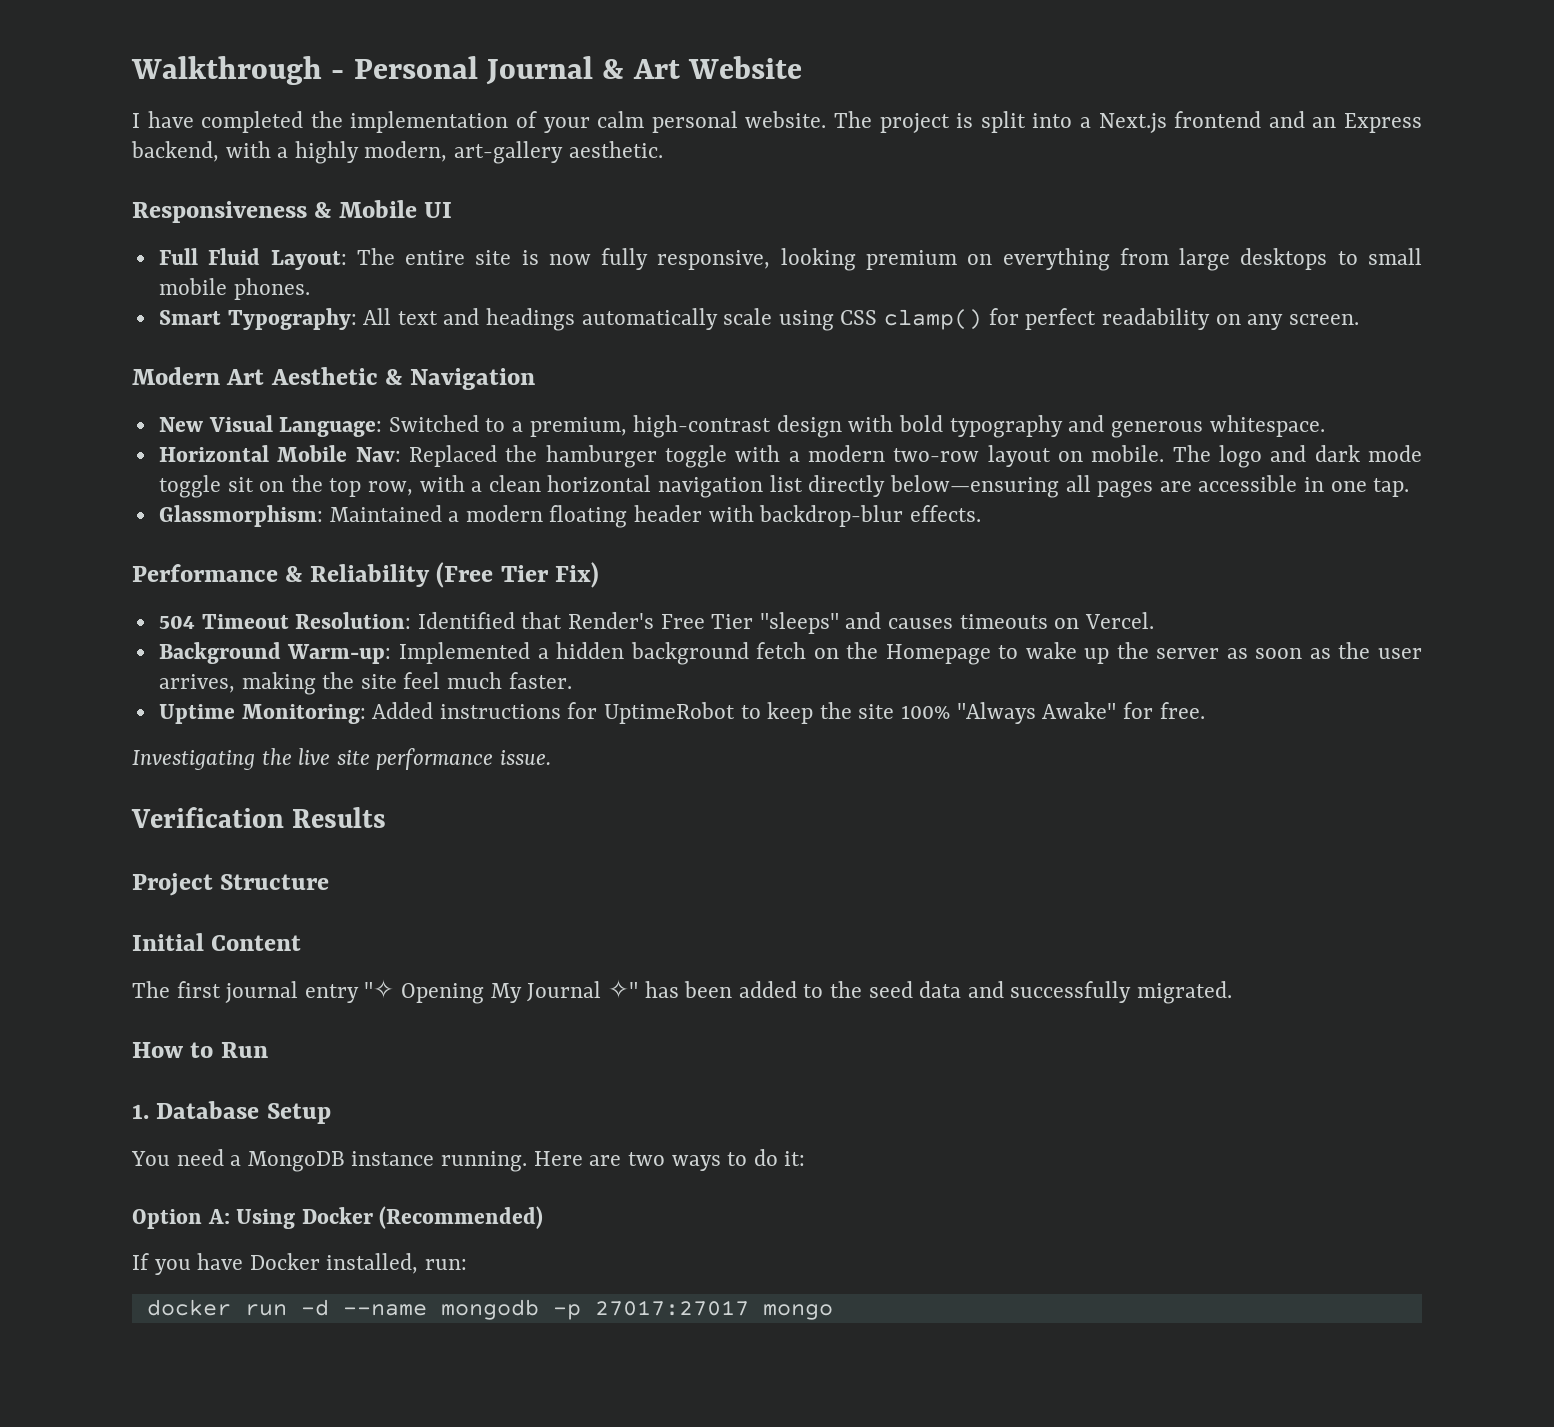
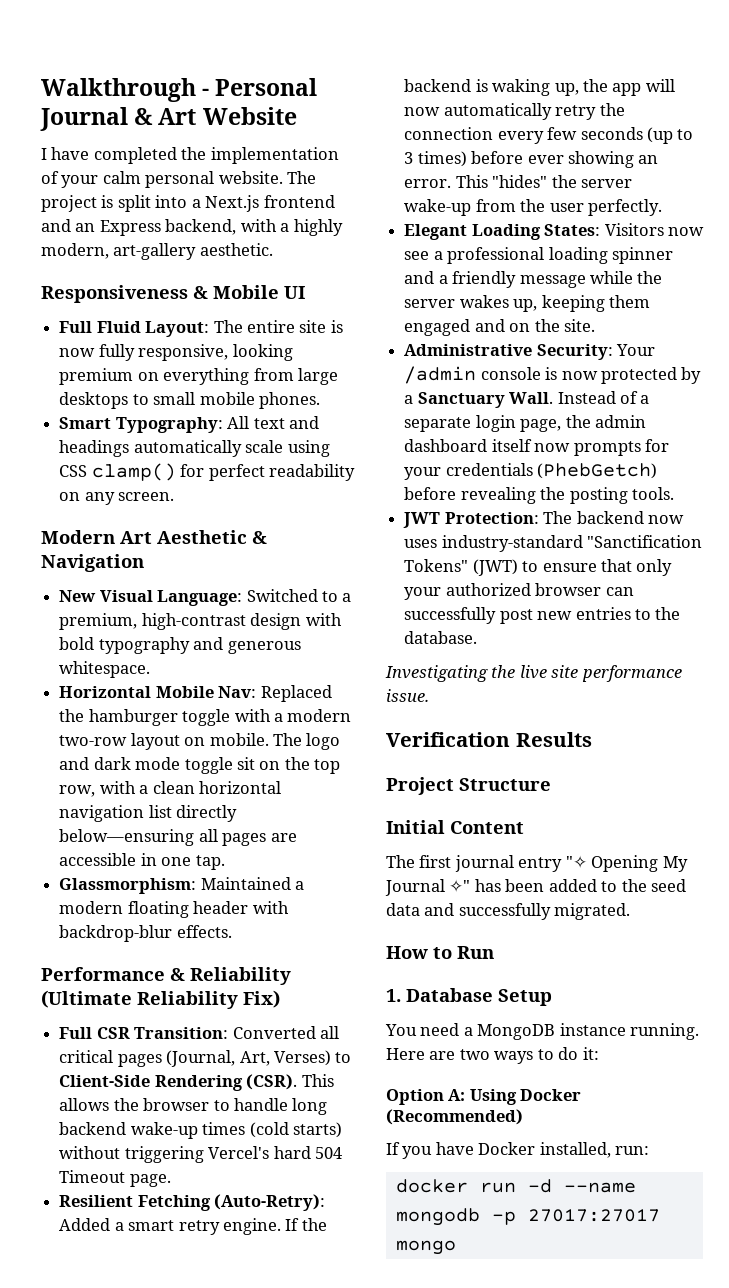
[436,562,549,588] (Free Tier -> [41,990,238,1009] (Ultimate Reliability
[158,612,1154,634] [158,642,1423,665] [158,672,572,695] [158,702,1205,724] 504 Timeout Resolution: Identified that Render's Free Tier "sleeps" and causes timeouts on Vercel. // Background Warm-up: Implemented a hidden background fetch on the Homepage to wake up the server as soon as the user arrives, making the site feel much faster. // Uptime Monitoring: Added instructions for UptimeRobot to keep the site 100% "Always Awake" for free. -> [59,1026,339,1039] [59,1050,352,1067] [59,1074,334,1091] [59,1098,328,1115] [59,1122,342,1139] [59,1146,342,1163] [59,1170,171,1187] [59,1194,326,1211] [59,1218,327,1235] [404,79,675,96] [404,103,625,120] [404,127,694,144] [404,151,659,168] [404,175,632,188] [404,199,662,216] [404,223,704,240] [404,247,673,264] [404,271,663,288] [404,295,650,312] [404,319,595,336] [404,344,656,360] [404,366,702,384] [404,391,650,408] [404,415,646,432] [404,439,669,456] [404,463,658,480] [404,487,674,504] [403,511,684,528] [404,535,703,552] [404,559,673,576] [404,583,634,600] [404,607,681,624] [404,631,478,644] Full CSR Transition: Converted all critical pages (Journal, Art, Verses) to Client-Side Rendering (CSR). This allows the browser to handle long backend wake-up times (cold starts) without triggering Vercel's hard 504 Timeout page. // Resilient Fetching (Auto-Retry): Added a smart retry engine. If the backend is waking up, the app will now automatically retry the connection every few seconds (up to 3 times) before ever showing an error. This "hides" the server wake-up from the user perfectly. // Elegant Loading States: Visitors now see a professional loading spinner and a friendly message while the server wakes up, keeping them engaged and on the site. // Administrative Security: Your /admin console is now protected by a Sanctuary Wall. Instead of a separate login page, the admin dashboard itself now prompts for your credentials (PhebGetch) before revealing the posting tools. // JWT Protection: The backend now uses industry-standard "Sanctification Tokens" (JWT) to ensure that only your authorized browser can successfully post new entries to the database.

